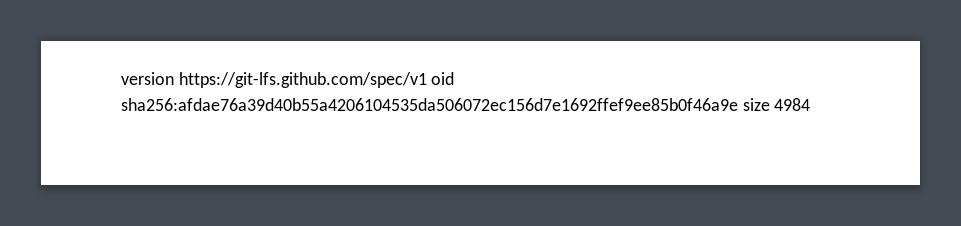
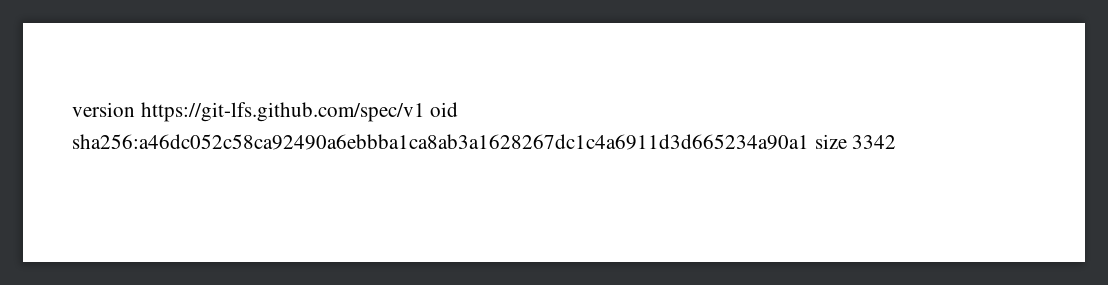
[121,98,811,111] sha256:afdae76a39d40b55a4206104535da506072ec156d7e1692ffef9ee85b0f46a9e size 4984 -> [72,134,897,150] sha256:a46dc052c58ca92490a6ebbba1ca8ab3a1628267dc1c4a6911d3d665234a90a1 size 3342

